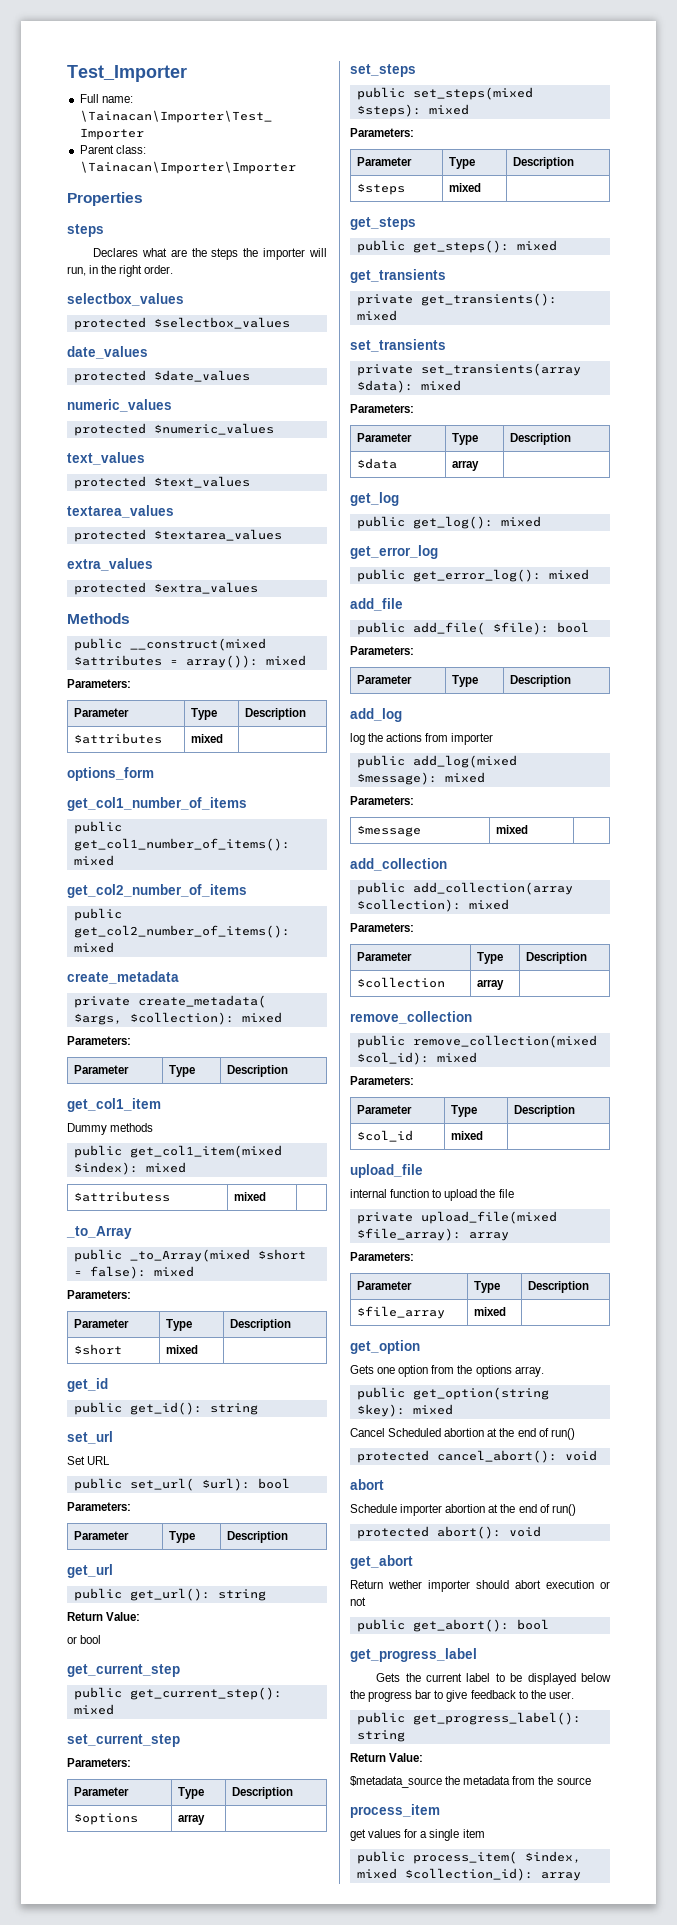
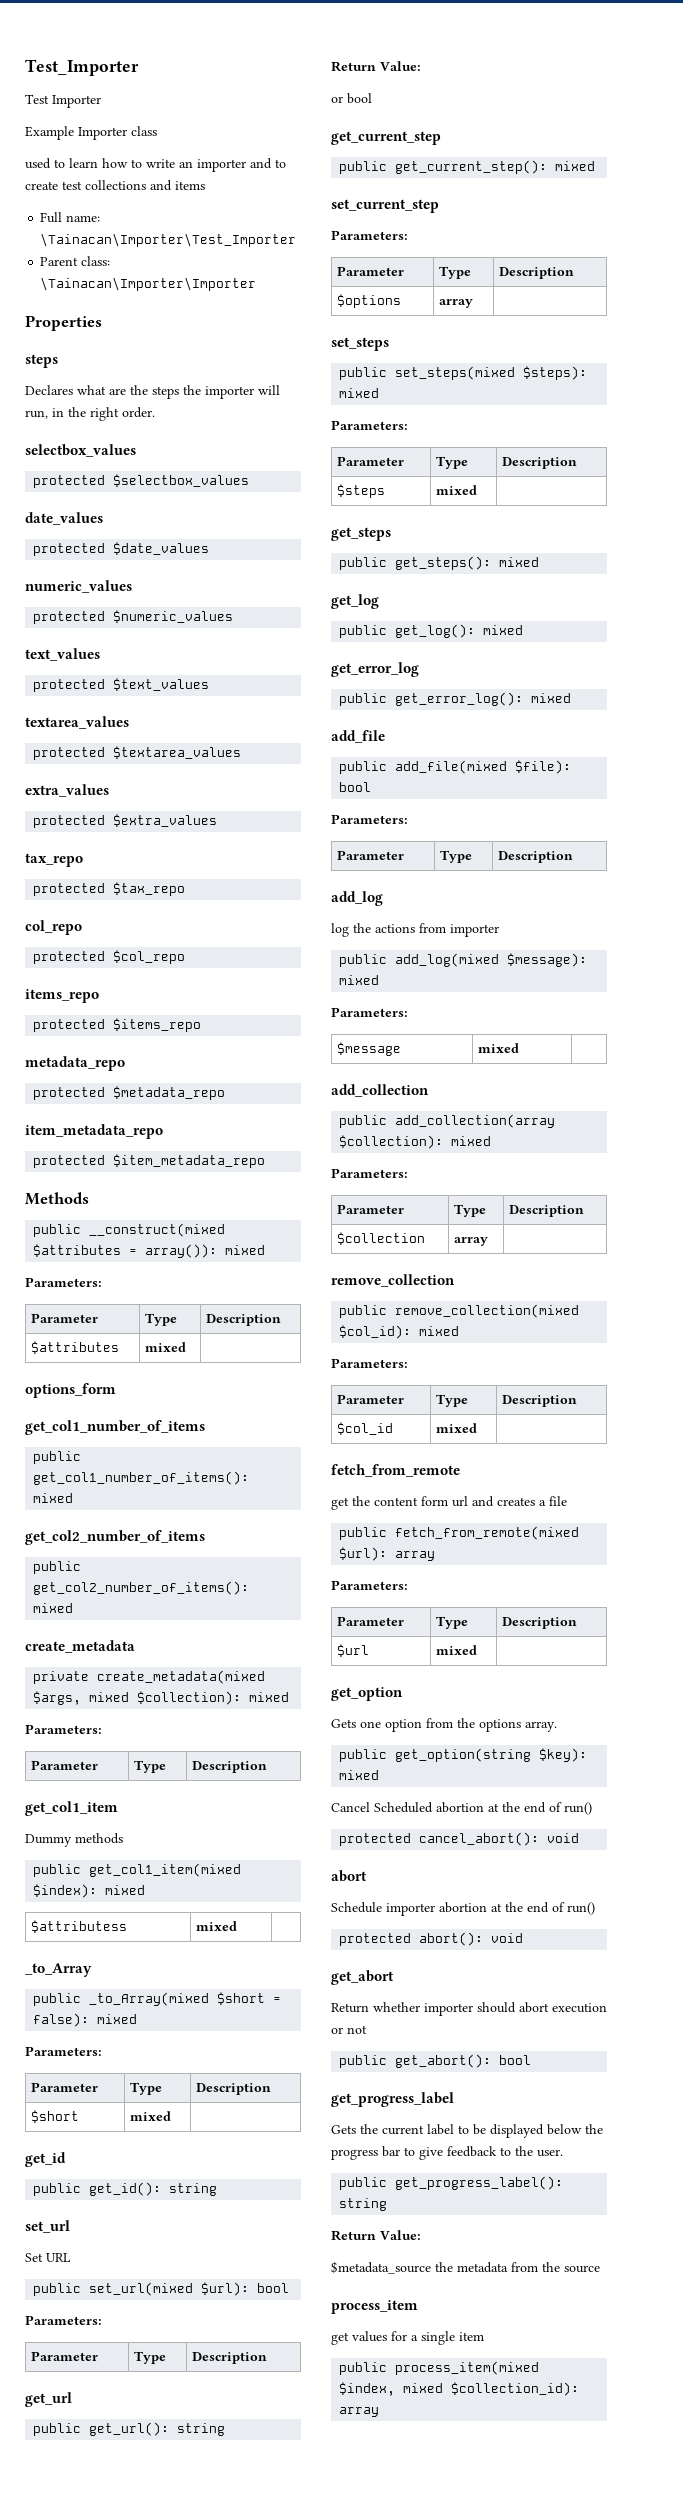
(187, 73) none -> [25,94,101,108] [25,126,157,140] [25,158,286,172] [25,180,205,191] // Test Importer // Example Importer class // used to learn how to write an importer and to create test collections and items
(258, 588) none -> [25,853,83,867] [33,882,186,896] [25,920,82,935] [33,950,186,964] [25,989,99,1003] [33,1018,202,1032] [25,1056,125,1071] [33,1086,226,1100] [25,1124,163,1139] [33,1154,266,1168] // tax_repo // protected $tax_repo // col_repo // protected $col_repo // items_repo // protected $items_repo // metadata_repo // protected $metadata_repo // item_metadata_repo // protected $item_metadata_repo
[137,995,266,1008] [73,1013,122,1025] create_metadata( $args, -> [97,1670,266,1684] [33,1691,130,1705] create_metadata(mixed $args, mixed
[129,1478,194,1491] set_url( -> [89,2282,194,2296] set_url(mixed
[350,269,446,283] [356,293,557,306] [356,310,397,321] [350,339,446,352] [356,363,581,376] [356,380,461,393] [350,404,414,413] [357,433,413,442] [452,433,479,445] [510,433,572,445] [357,458,398,469] [452,460,480,471] // get_transients // private get_transients(): mixed // set_transients // private set_transients(array $data): mixed // Parameters: // Parameter | Type | Description // $data | array | -> (540, 562) none
[412,622,485,635] add_file( -> [395,760,508,774] add_file(mixed
[350,1164,423,1178] [350,1189,514,1201] [356,1211,557,1224] [356,1228,461,1241] upload_file // internal function to upload the file // private upload_file(mixed $file_array): -> [331,1464,460,1477] [331,1496,567,1510] [339,1526,580,1540] [339,1547,388,1561] fetch_from_remote // get the content form url and creates a file // public fetch_from_remote(mixed $url):
[357,1306,446,1319] $file_array -> [336,1644,369,1657] $url
[388,1580,422,1589] wether -> [373,2002,420,2012] whether
[412,1851,517,1864] process_item( -> [395,2361,540,2375] process_item(mixed

